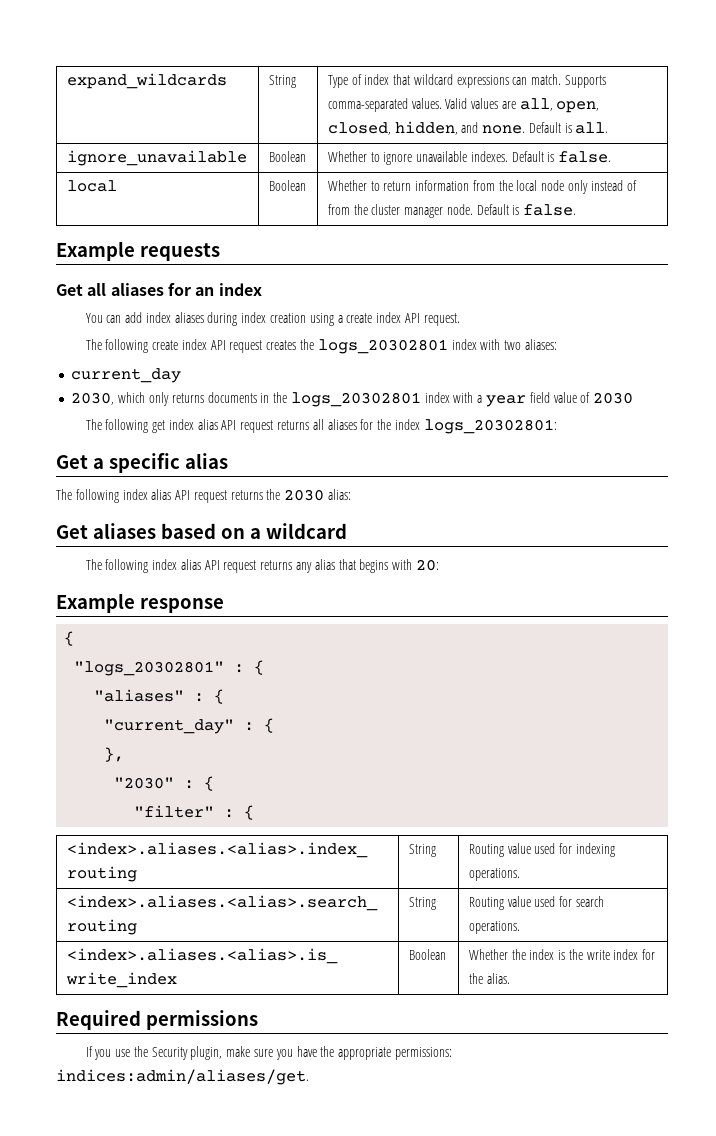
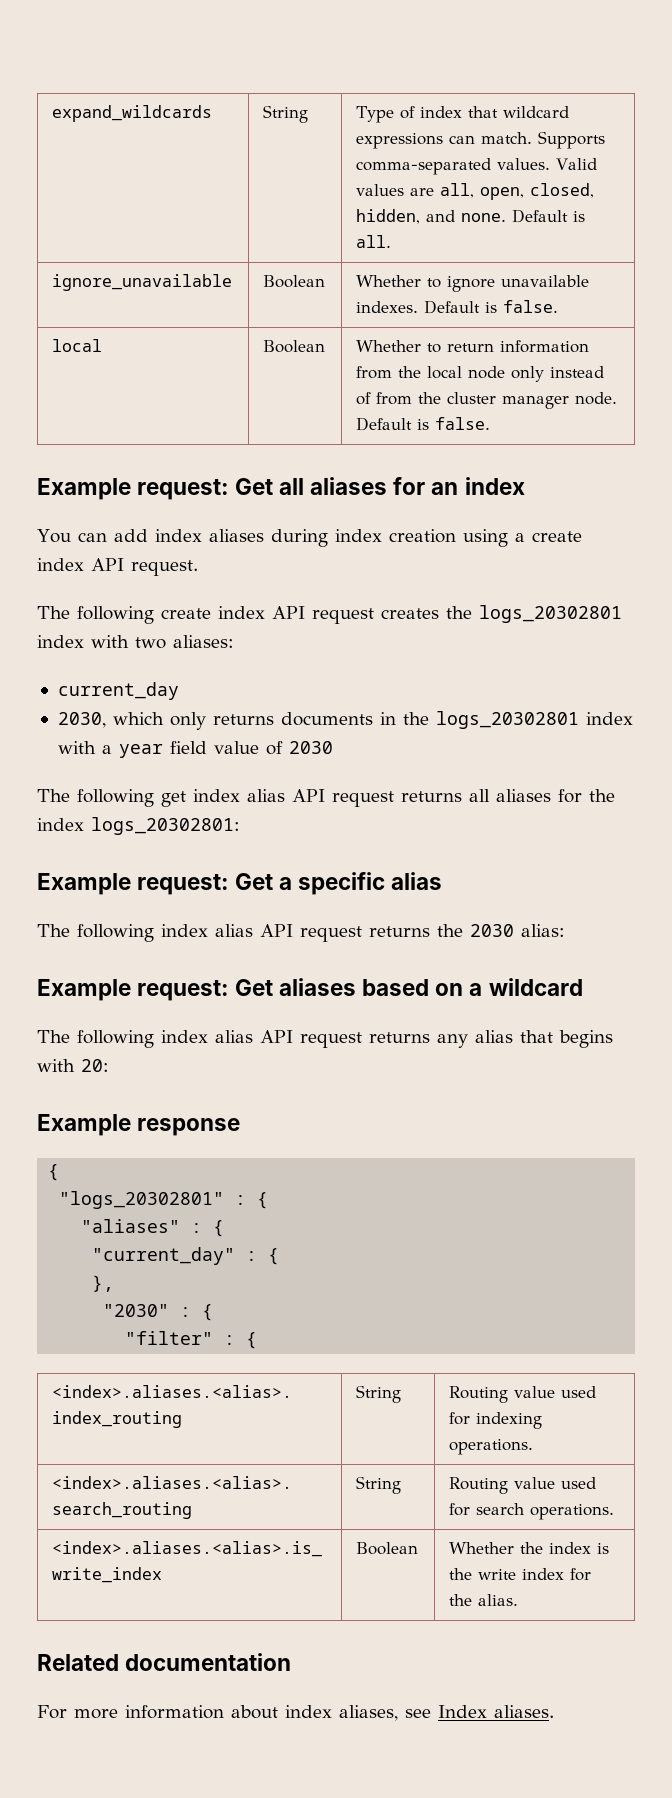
[139,243,220,261] requests // -> [137,479,230,500] request:
(557, 426) none -> [37,873,230,895] Example request:
(352, 494) none -> [37,979,230,1001] Example request:
[56,1010,258,1030] [85,1046,452,1060] [56,1069,309,1085] Required permissions // If you use the Security plugin, make sure you have the appropriate permissions: indices:admin/aliases/get. -> [37,1653,292,1671] [37,1705,554,1721] Related documentation // For more information about index aliases, see Index aliases.

